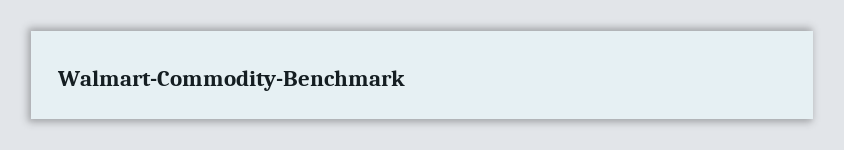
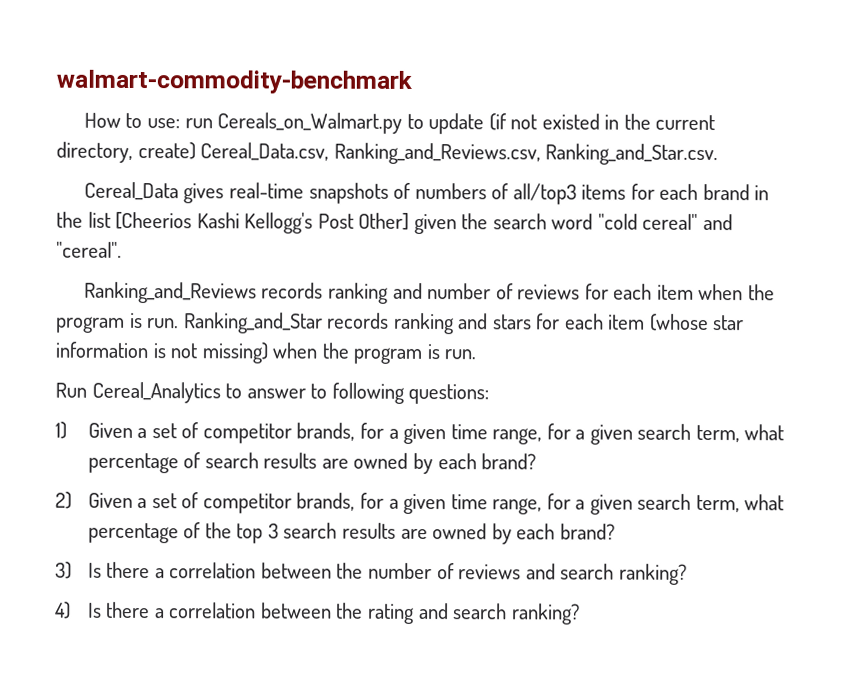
[57,70,405,91] Walmart-Commodity-Benchmark -> [56,69,412,94] [83,112,716,135] [56,141,719,166] [83,181,770,205] [56,211,733,235] [56,241,122,258] [83,281,775,304] [56,312,745,335] [55,341,477,365] [55,381,490,405] [55,421,785,445] [87,452,537,475] [55,491,785,515] [87,522,615,545] [55,561,687,585] [55,601,580,625] walmart-commodity-benchmark // How to use: run Cereals_on_Walmart.py to update (if not existed in the current directory, create) Cereal_Data.csv, Ranking_and_Reviews.csv, Ranking_and_Star.csv. // Cereal_Data gives real-time snapshots of numbers of all/top3 items for each brand in the list [Cheerios Kashi Kellogg's Post Other] given the search word "cold cereal" and "cereal". // Ranking_and_Reviews records ranking and number of reviews for each item when the program is run. Ranking_and_Star records ranking and stars for each item (whose star information is not missing) when the program is run. // Run Cereal_Analytics to answer to following questions: // 1) Given a set of competitor brands, for a given time range, for a given search term, what percentage of search results are owned by each brand? // 2) Given a set of competitor brands, for a given time range, for a given search term, what percentage of the top 3 search results are owned by each brand? // 3) Is there a correlation between the number of reviews and search ranking? // 4) Is there a correlation between the rating and search ranking?

